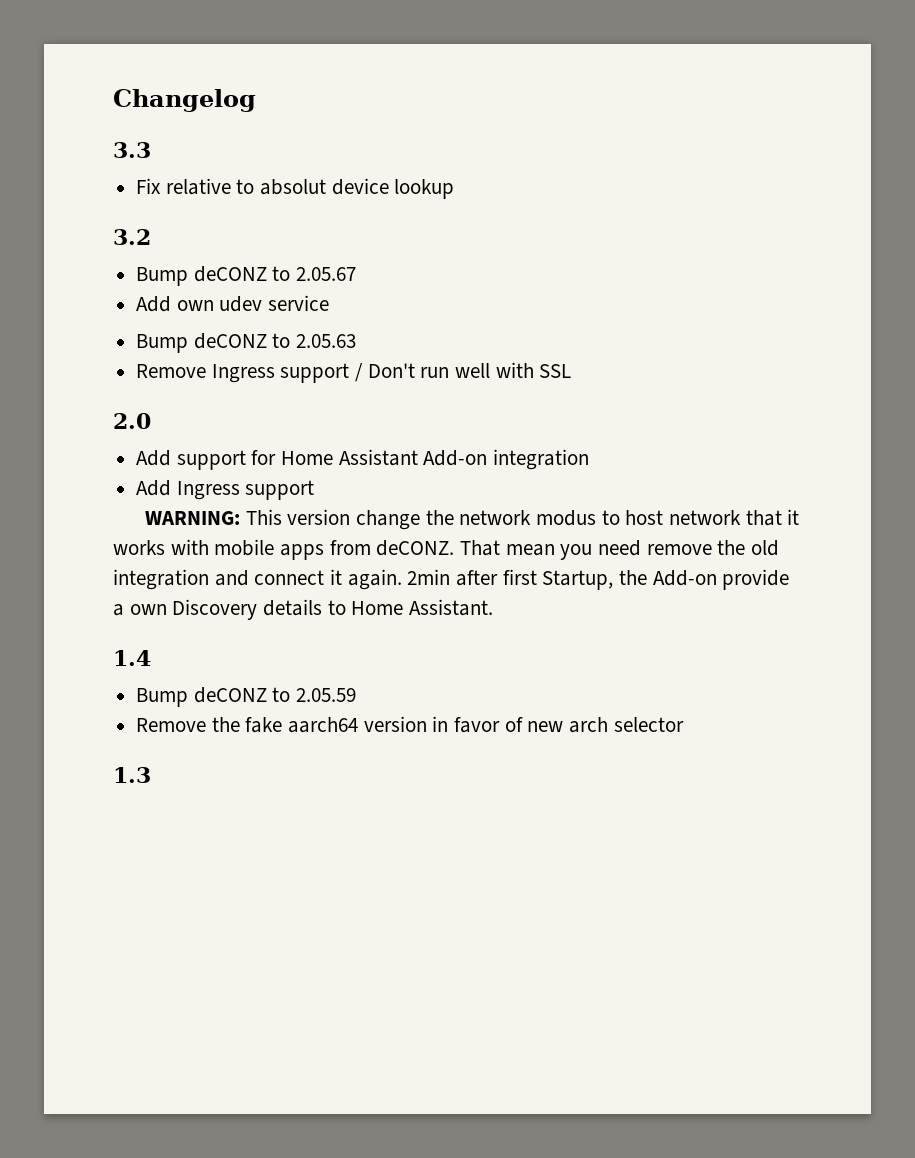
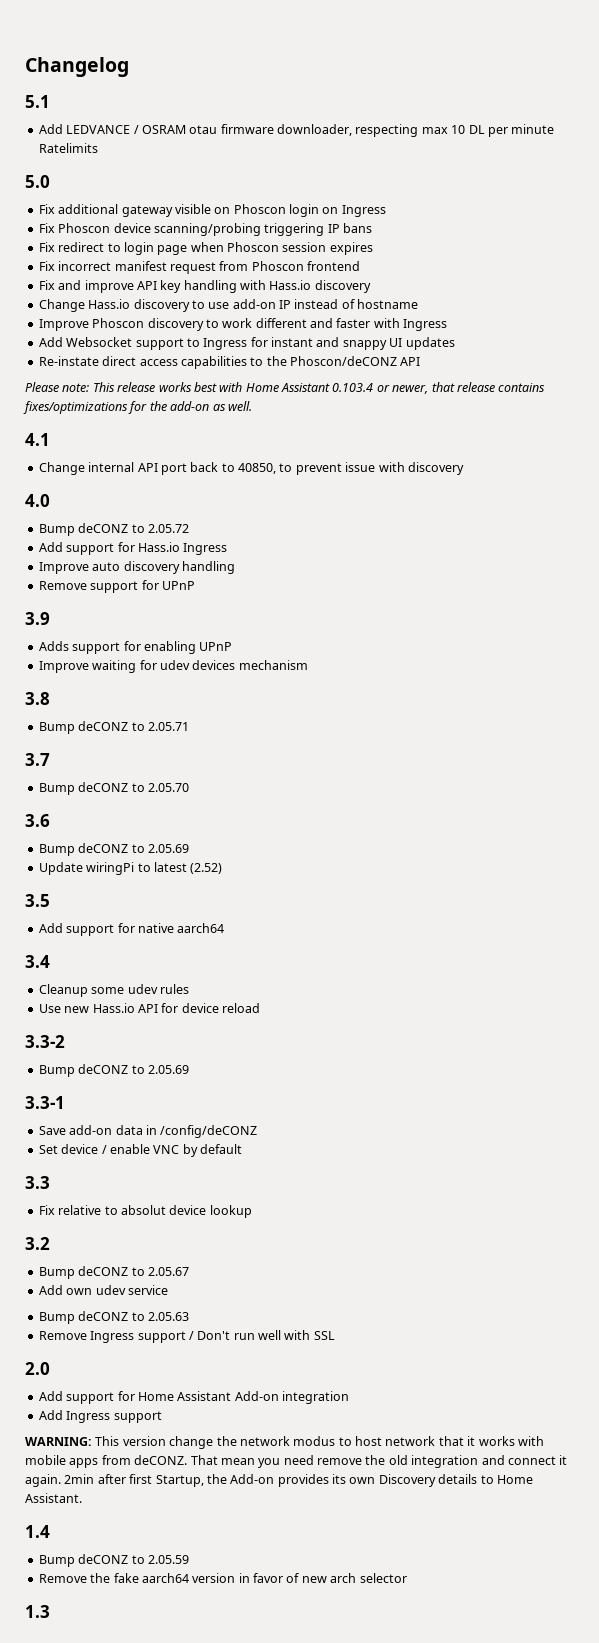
(256, 100) none -> [25,95,50,108] [38,124,555,137] [38,143,98,153] [25,175,50,188] [38,204,386,217] [38,223,372,236] [38,242,373,255] [38,261,360,274] [38,280,371,293] [38,299,419,312] [38,318,448,331] [38,337,455,350] [38,356,421,369] [25,382,546,394] [23,401,252,414] [25,433,50,446] [38,462,464,475] [25,494,50,507] [38,523,189,536] [38,542,228,555] [38,561,235,574] [38,580,195,593] [25,612,50,625] [38,641,233,654] [38,660,308,673] [25,692,50,705] [38,721,189,734] [25,753,50,766] [38,782,189,795] [25,814,50,827] [38,843,189,856] [38,862,223,875] [25,894,50,907] [38,923,225,936] [25,955,50,968] [38,984,189,997] [38,1003,260,1013] [25,1035,65,1048] [38,1064,189,1077] [25,1096,65,1109] [38,1125,258,1138] [38,1144,242,1157] // 5.1 // Add LEDVANCE / OSRAM otau firmware downloader, respecting max 10 DL per minute Ratelimits // 5.0 // Fix additional gateway visible on Phoscon login on Ingress // Fix Phoscon device scanning/probing triggering IP bans // Fix redirect to login page when Phoscon session expires // Fix incorrect manifest request from Phoscon frontend // Fix and improve API key handling with Hass.io discovery // Change Hass.io discovery to use add-on IP instead of hostname // Improve Phoscon discovery to work different and faster with Ingress // Add Websocket support to Ingress for instant and snappy UI updates // Re-instate direct access capabilities to the Phoscon/deCONZ API // Please note: This release works best with Home Assistant 0.103.4 or newer, that release contains fixes/optimizations for the add-on as well. // 4.1 // Change internal API port back to 40850, to prevent issue with discovery // 4.0 // Bump deCONZ to 2.05.72 // Add support for Hass.io Ingress // Improve auto discovery handling // Remove support for UPnP // 3.9 // Adds support for enabling UPnP // Improve waiting for udev devices mechanism // 3.8 // Bump deCONZ to 2.05.71 // 3.7 // Bump deCONZ to 2.05.70 // 3.6 // Bump deCONZ to 2.05.69 // Update wiringPi to latest (2.52) // 3.5 // Add support for native aarch64 // 3.4 // Cleanup some udev rules // Use new Hass.io API for device reload // 3.3-2 // Bump deCONZ to 2.05.69 // 3.3-1 // Save add-on data in /config/deCONZ // Set device / enable VNC by default
[722,569,790,590] [113,604,124,616] provide a -> [277,1474,346,1487] provides its

